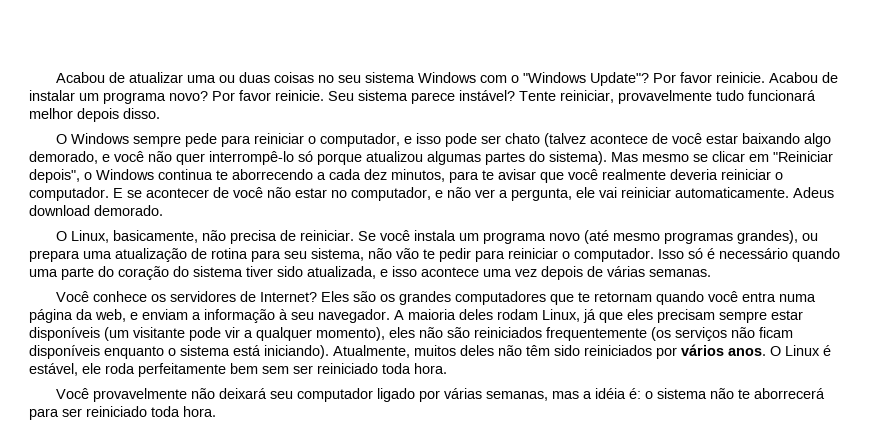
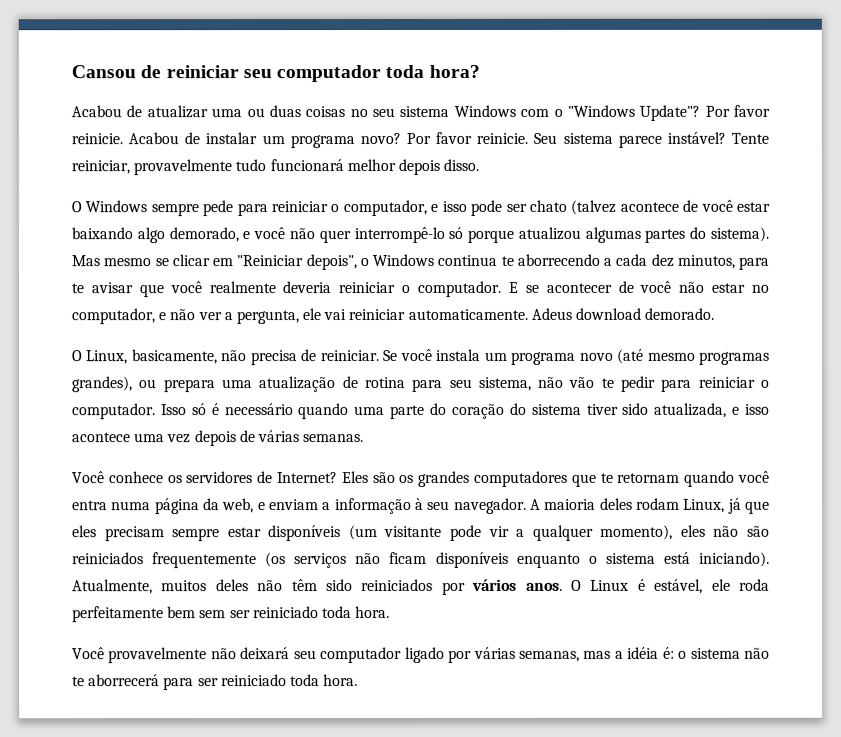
(56, 77) none -> [71,64,480,83] Cansou de reiniciar seu computador toda hora? //

